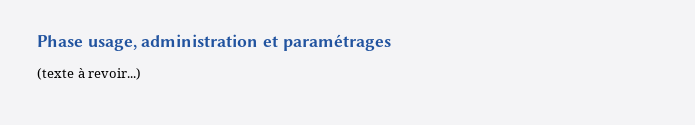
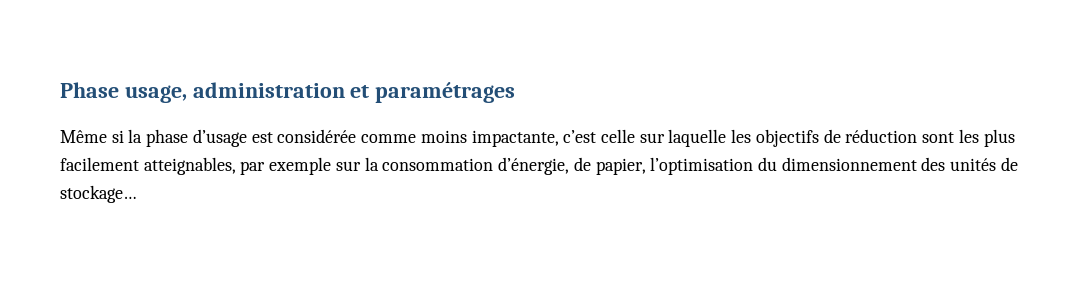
[37,68,142,80] (texte à revoir...) -> [60,129,1015,147] [60,157,1018,175] [60,185,137,203] Même si la phase d’usage est considérée comme moins impactante, c’est celle sur laquelle les objectifs de réduction sont les plus facilement atteignables, par exemple sur la consommation d’énergie, de papier, l’optimisation du dimensionnement des unités de stockage…

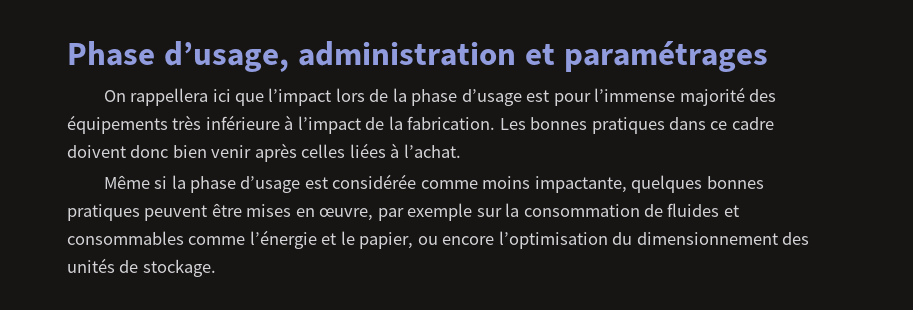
[124,85,187,103] usage, -> [163,41,289,72] d’usage,
(516, 92) none -> [103,87,777,106] [67,115,774,134] [67,143,461,162] // On rappellera ici que l’impact lors de la phase d’usage est pour l’immense majorité des équipements très inférieure à l’impact de la fabrication. Les bonnes pratiques dans ce cadre doivent donc bien venir après celles liées à l’achat.
[563,129,1015,147] [60,157,236,175] c’est celle sur laquelle les objectifs de réduction sont les plus facilement atteignables, -> [631,175,764,193] [67,203,374,221] quelques bonnes pratiques peuvent être mises en œuvre,
[498,157,646,175] d’énergie, de papier, -> [644,203,739,217] [67,230,495,249] de fluides et consommables comme l’énergie et le papier, ou encore
[60,185,137,203] stockage… -> [142,259,216,277] stockage.

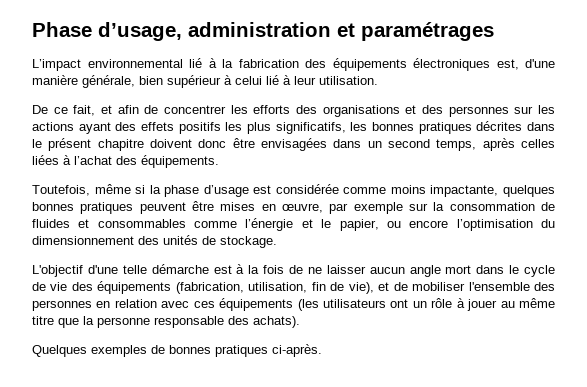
[103,87,777,106] [67,115,774,134] [67,143,461,162] [103,175,150,189] On rappellera ici que l’impact lors de la phase d’usage est pour l’immense majorité des équipements très inférieure à l’impact de la fabrication. Les bonnes pratiques dans ce cadre doivent donc bien venir après celles liées à l’achat. // Même -> [32,58,555,71] [32,75,378,88] [32,105,556,117] [32,121,555,134] [32,138,555,151] [32,155,219,168] [32,184,131,196] L’impact environnemental lié à la fabrication des équipements électroniques est, d'une manière générale, bien supérieur à celui lié à leur utilisation. // De ce fait, et afin de concentrer les efforts des organisations et des personnes sur les actions ayant des effets positifs les plus significatifs, les bonnes pratiques décrites dans le présent chapitre doivent donc être envisagées dans un second temps, après celles liées à l’achat des équipements. // Toutefois, même
(216, 268) none -> [32,264,555,277] [32,281,555,294] [32,298,556,311] [32,316,300,328] [32,344,322,357] // L'objectif d'une telle démarche est à la fois de ne laisser aucun angle mort dans le cycle de vie des équipements (fabrication, utilisation, fin de vie), et de mobiliser l'ensemble des personnes en relation avec ces équipements (les utilisateurs ont un rôle à jouer au même titre que la personne responsable des achats). // Quelques exemples de bonnes pratiques ci-après.

